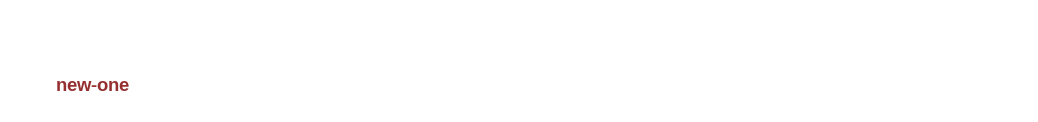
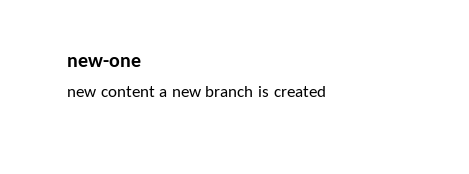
(129, 86) none -> [67,86,326,97] // new content a new branch is created

